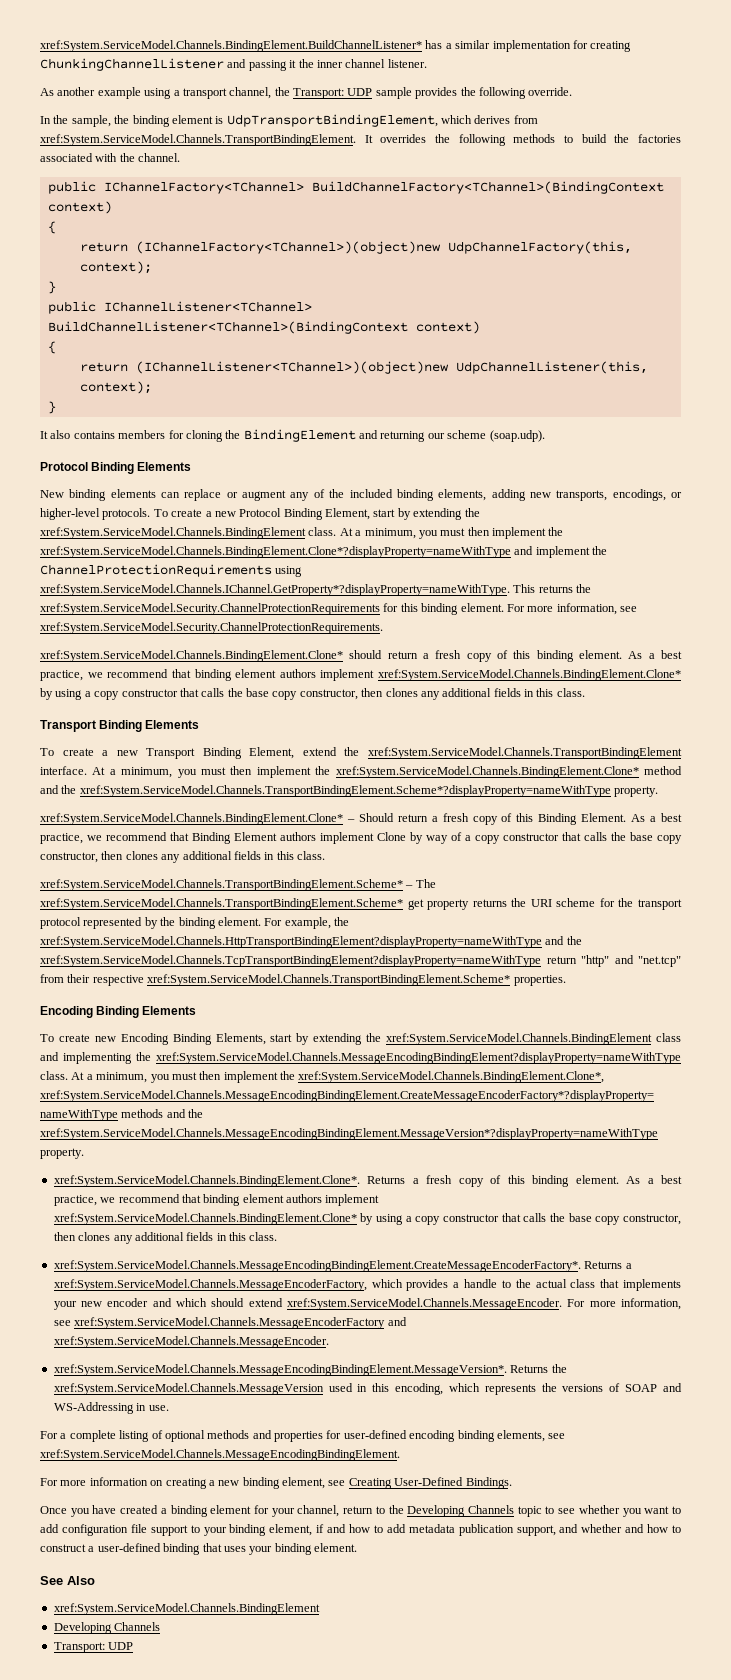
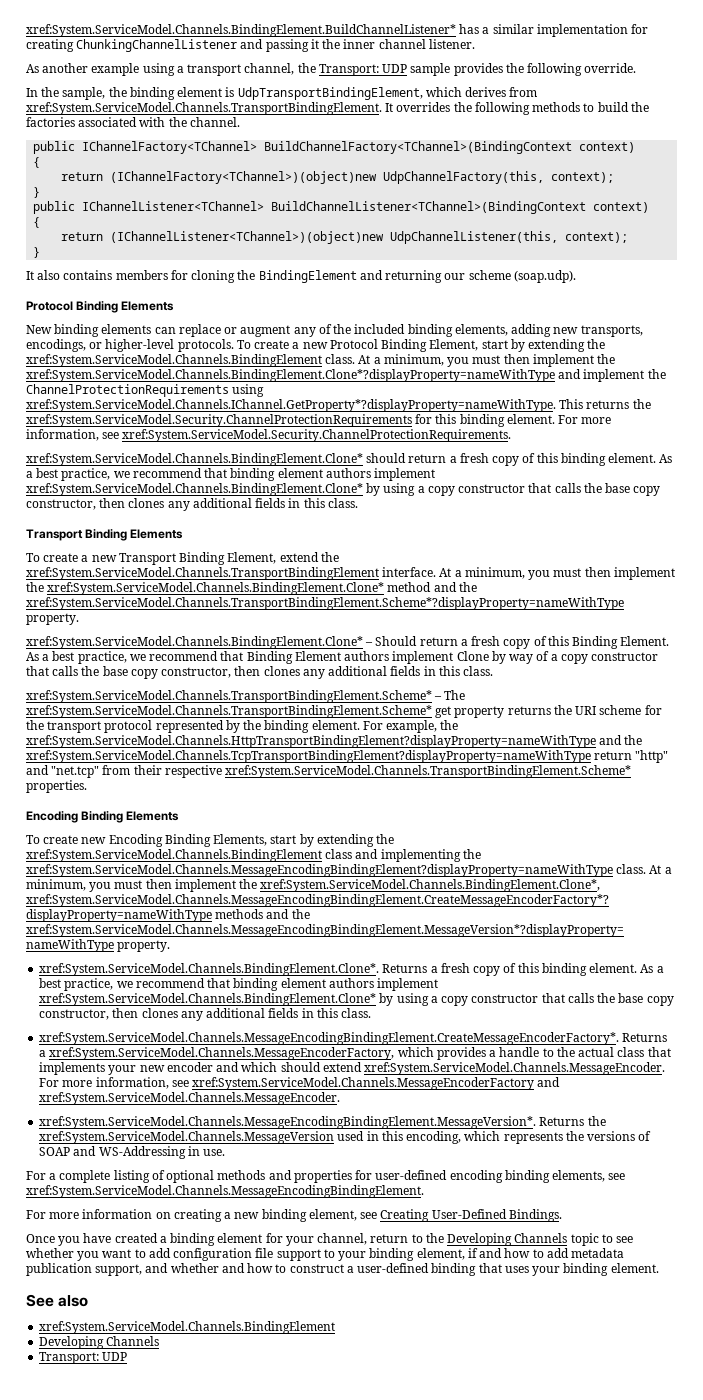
[67,1576,95,1585] Also -> [58,1295,89,1307] also

